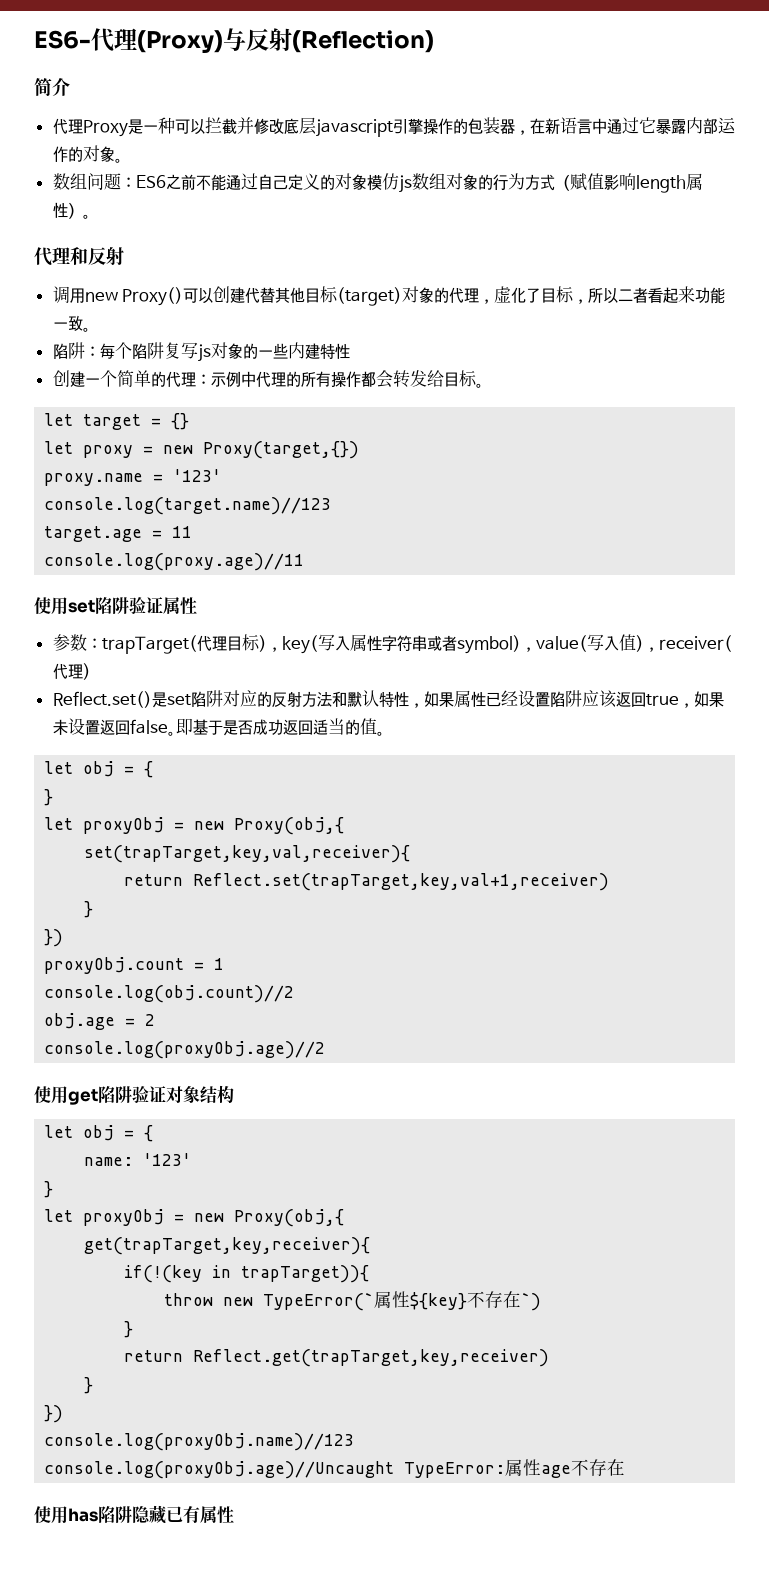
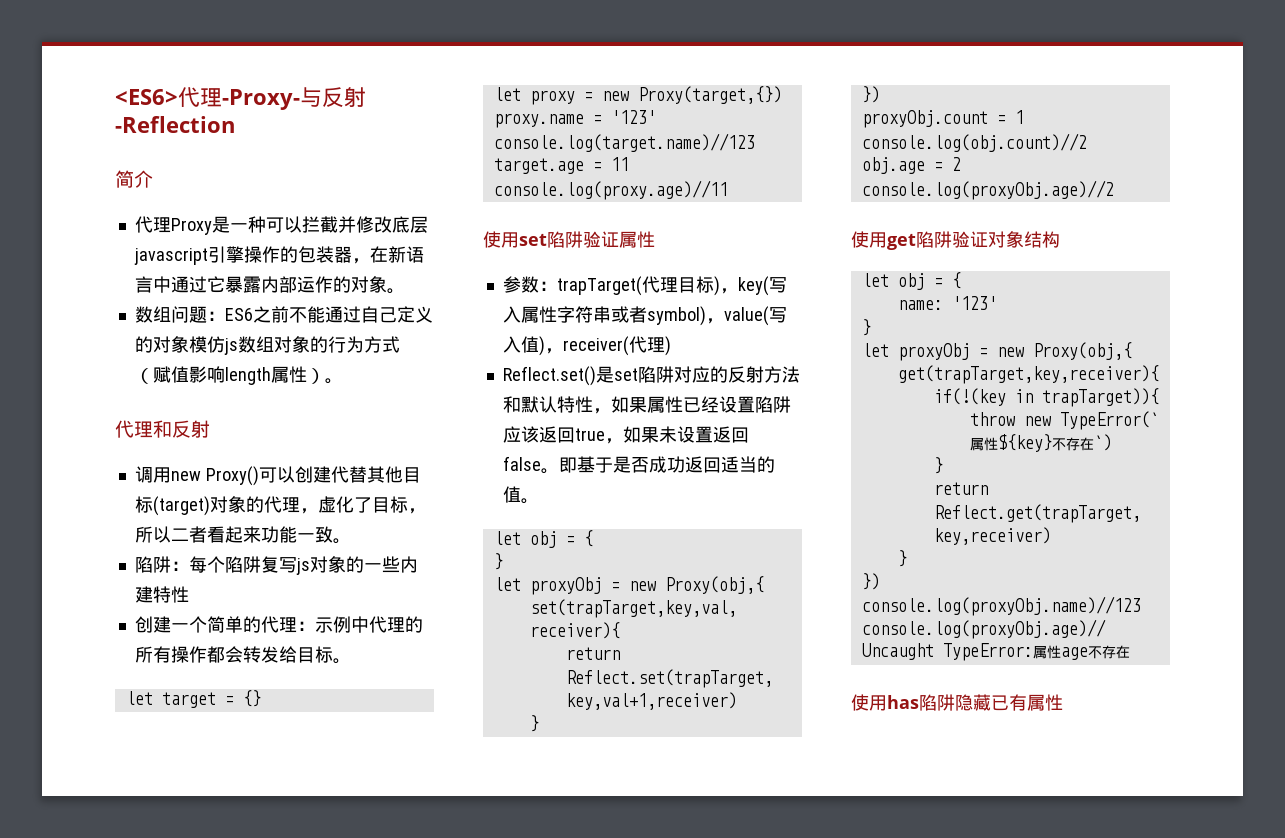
[34,28,434,53] ES6-代理(Proxy)与反射(Reflection) -> [115,87,366,110] [115,116,235,133] <ES6>代理-Proxy-与反射-Reflection

